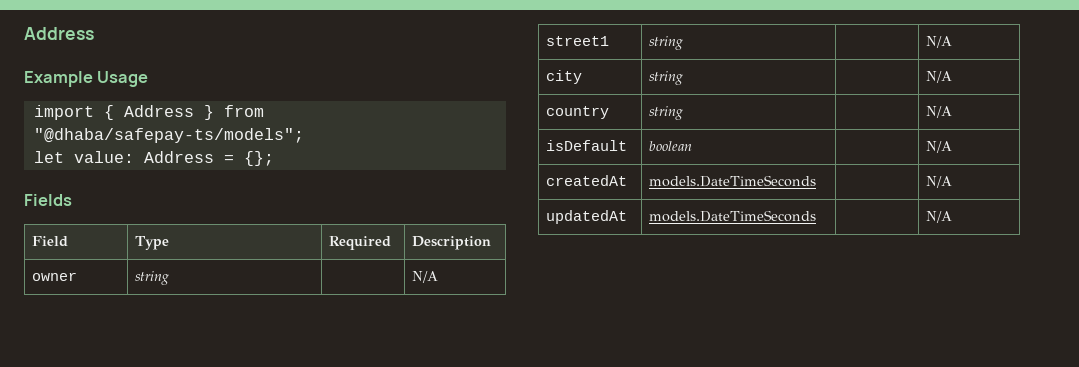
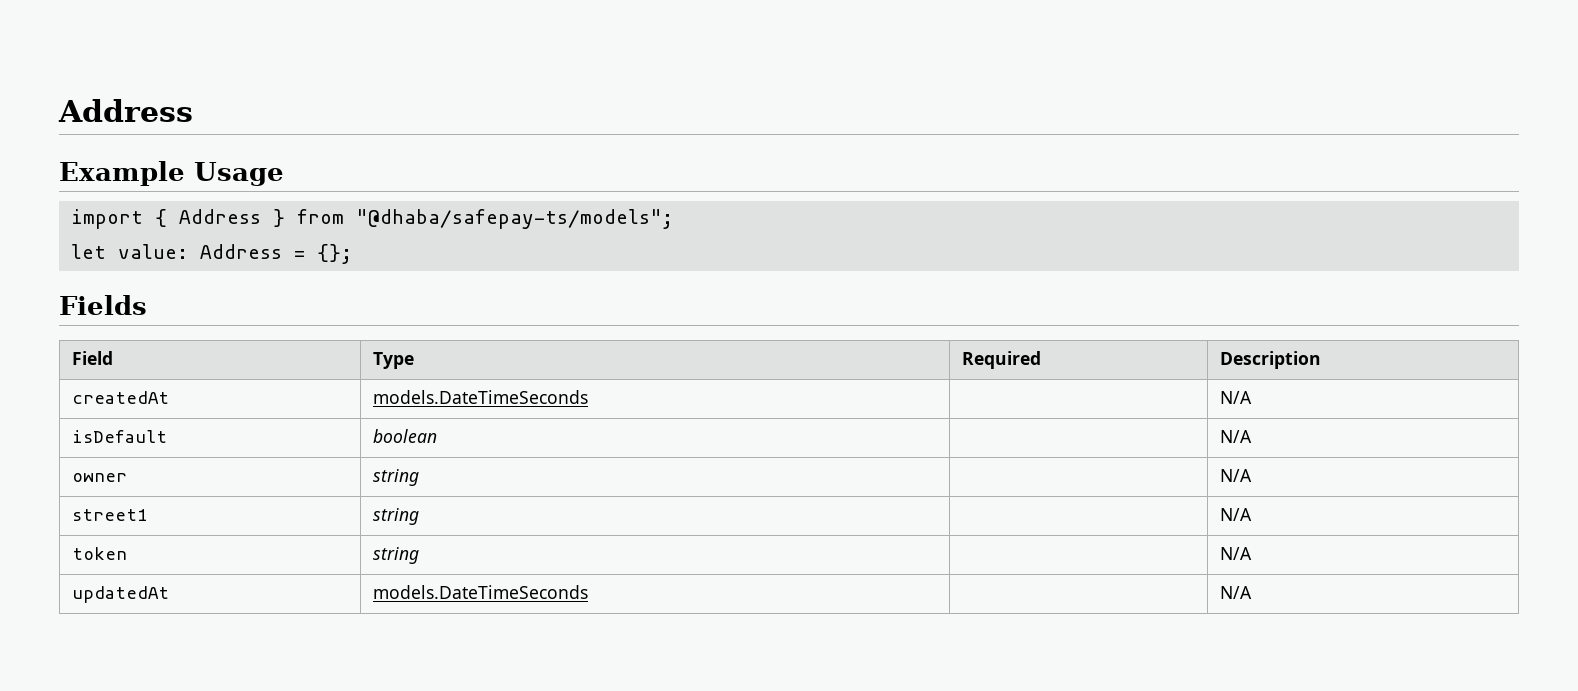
(491, 243) none -> [71,391,169,404] [372,390,588,404] [1219,391,1252,404] [71,430,167,443] [372,429,437,443] [1219,430,1252,443] // createdAt | models.DateTimeSeconds | | N/A // isDefault | boolean | | N/A
[545,70,582,84] [648,71,683,85] [925,71,952,83] [545,106,609,119] [648,106,683,120] [925,106,952,118] [545,140,627,151] [648,141,692,151] [925,141,952,153] [545,175,627,186] [648,175,816,187] [925,176,952,188] city | string | | N/A // country | string | | N/A // isDefault | boolean | | N/A // createdAt | models.DateTimeSeconds | | N/A -> [71,547,127,560] [372,547,419,564] [1219,547,1252,560] token | string | | N/A

